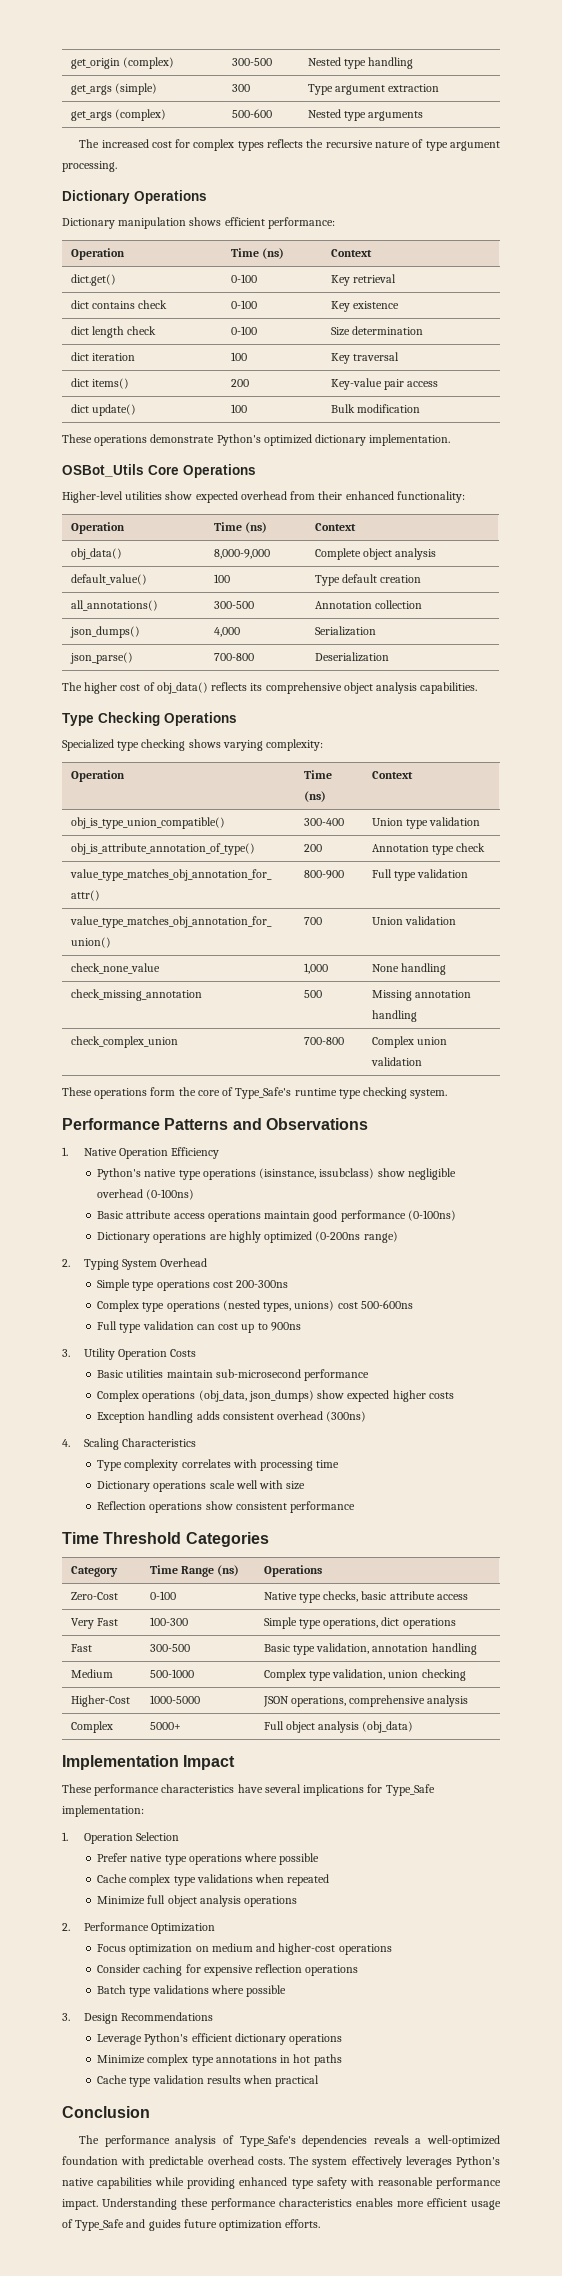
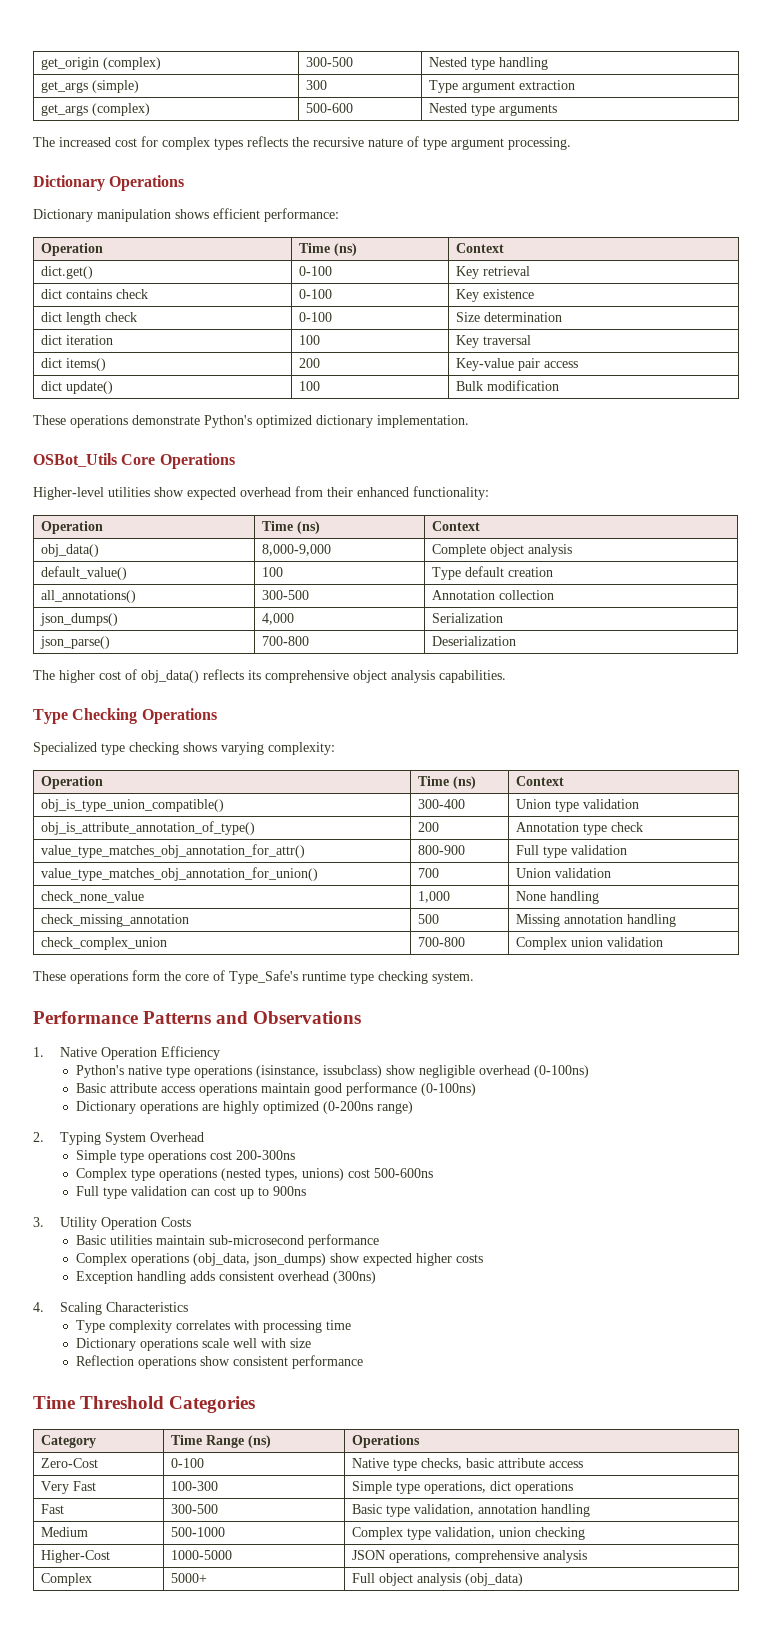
[62,1755,236,1770] [62,1784,435,1796] [62,1805,144,1817] [62,1832,180,1844] [97,1853,320,1865] [97,1874,330,1886] [97,1895,298,1907] [62,1922,216,1934] [97,1943,392,1955] [97,1964,359,1976] [97,1985,287,1997] [62,2012,214,2024] [97,2033,343,2045] [97,2054,342,2066] [97,2075,320,2087] [62,2106,150,2118] [79,2135,501,2147] [62,2156,501,2168] [62,2177,501,2189] [62,2198,501,2210] [62,2219,321,2231] // Implementation Impact // These performance characteristics have several implications for Type_Safe implementation: // 1. Operation Selection // Prefer native type operations where possible // Cache complex type validations when repeated // Minimize full object analysis operations // 2. Performance Optimization // Focus optimization on medium and higher-cost operations // Consider caching for expensive reflection operations // Batch type validations where possible // 3. Design Recommendations // Leverage Python's efficient dictionary operations // Minimize complex type annotations in hot paths // Cache type validation results when practical // Conclusion // The performance analysis of Type_Safe's dependencies reveals a well-optimized foundation with predictable overhead costs. The system effectively leverages Python's native capabilities while providing enhanced type safety with reasonable performance impact. Understanding these performance characteristics enables more efficient usage of Type_Safe and guides future optimization efforts. -> (524, 1579) none

